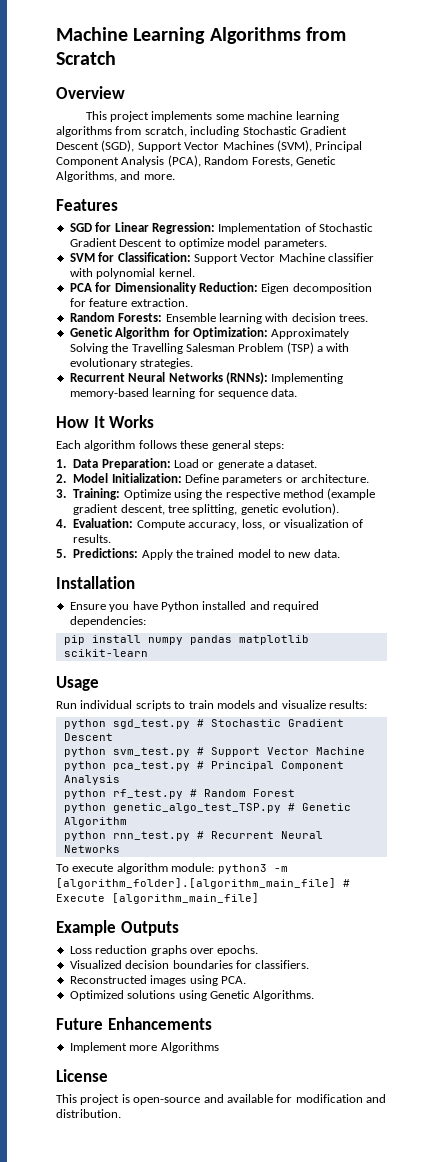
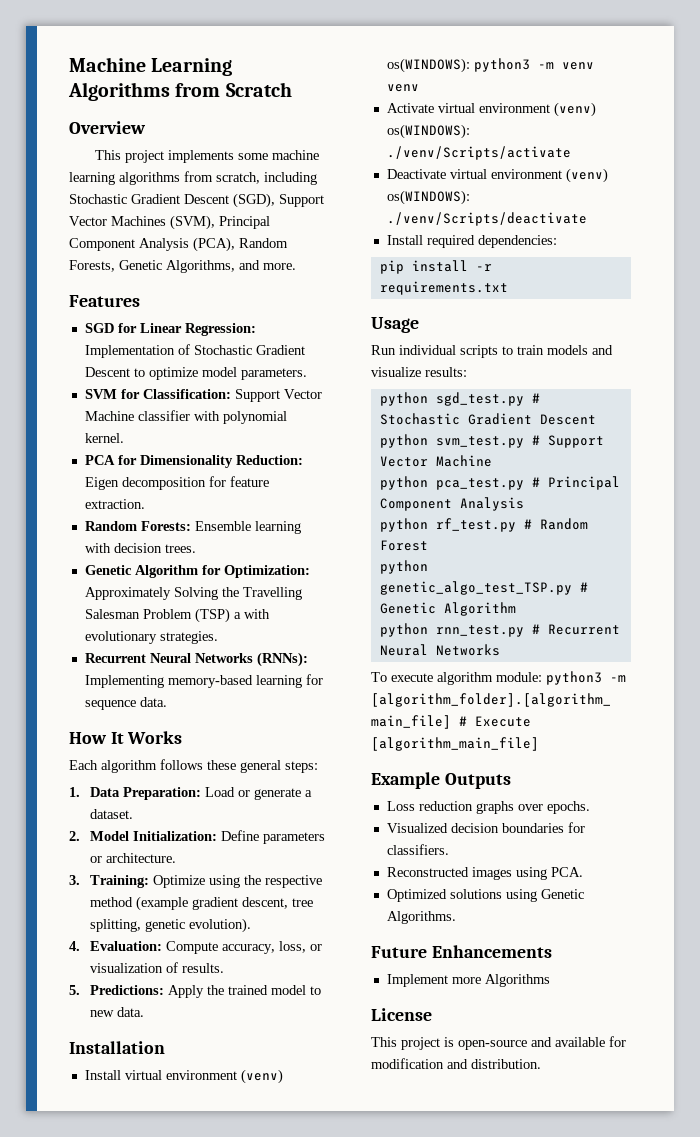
[69,601,270,612] Ensure you have Python installed and -> [84,1069,283,1084] [386,58,594,73] [386,84,419,92] [386,102,596,117] [386,124,470,139] [386,146,571,160] [386,168,608,183] [386,190,470,205] [386,212,587,226] [386,235,423,245] Install virtual environment (venv) os(WINDOWS): python3 -m venv venv // Activate virtual environment (venv) os(WINDOWS): ./venv/Scripts/activate // Deactivate virtual environment (venv) os(WINDOWS): ./venv/Scripts/deactivate // Install
[147,635,309,645] [63,649,148,657] numpy pandas matplotlib scikit-learn -> [475,264,492,271] [379,281,508,295] -r requirements.txt

